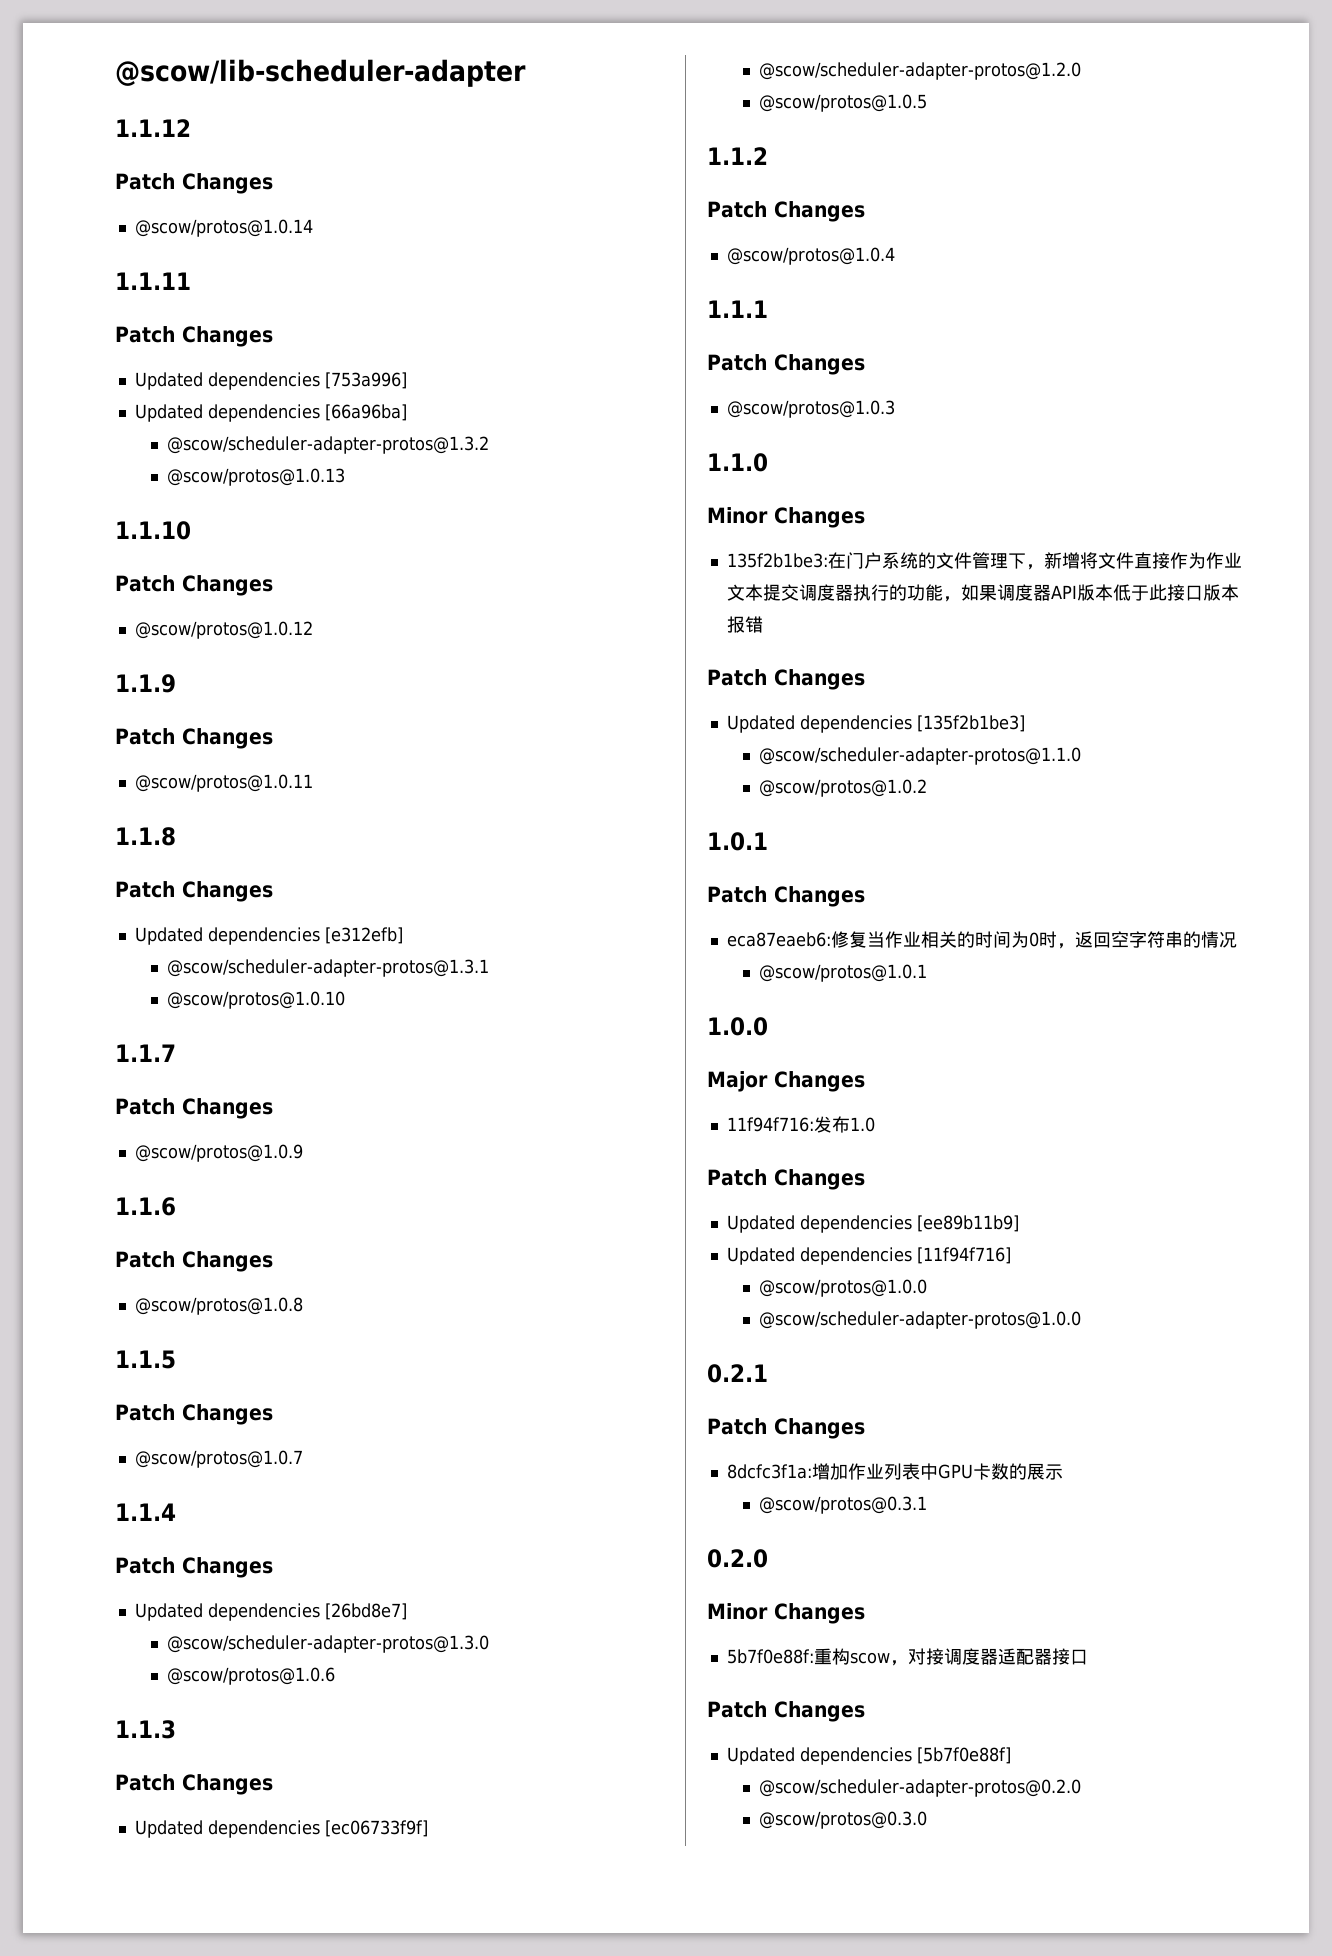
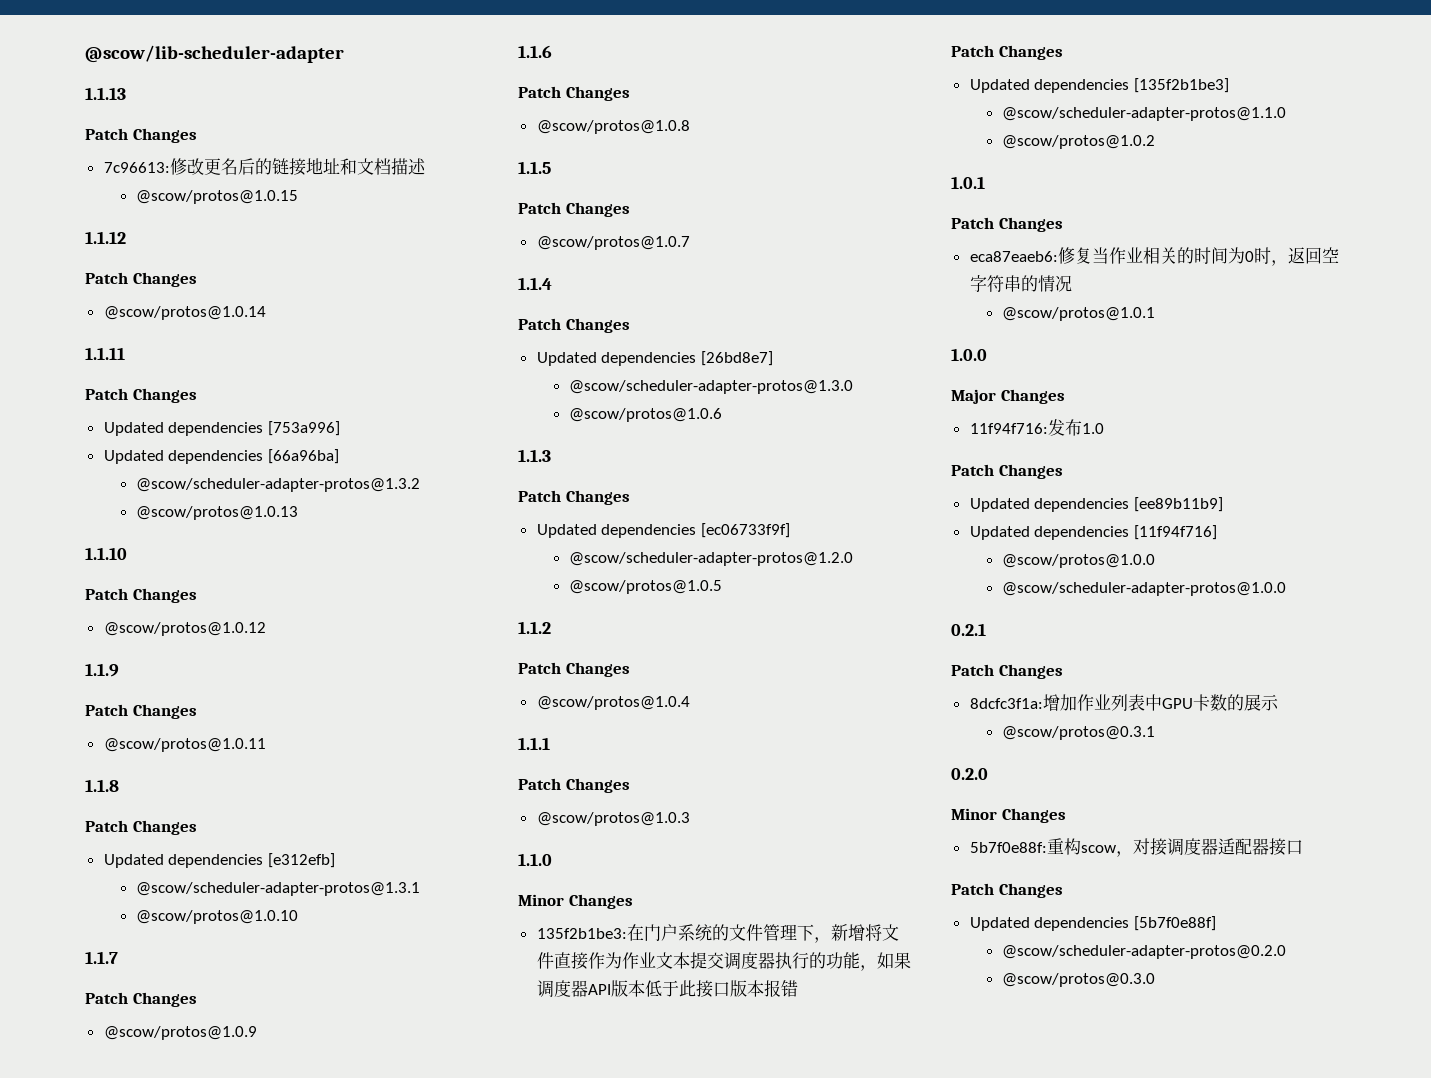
(526, 73) none -> [85,87,126,100] [85,128,197,143] [103,158,426,176] [135,190,298,204] // 1.1.13 // Patch Changes // 7c96613:修改更名后的链接地址和文档描述 // @scow/protos@1.0.15

